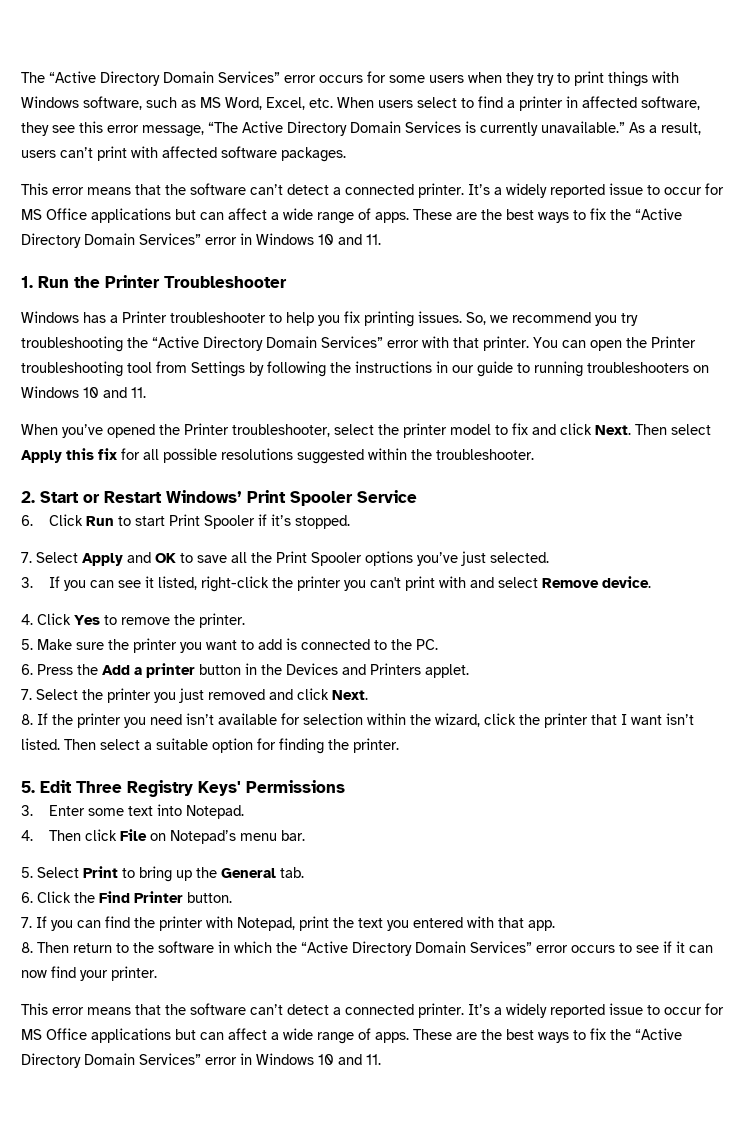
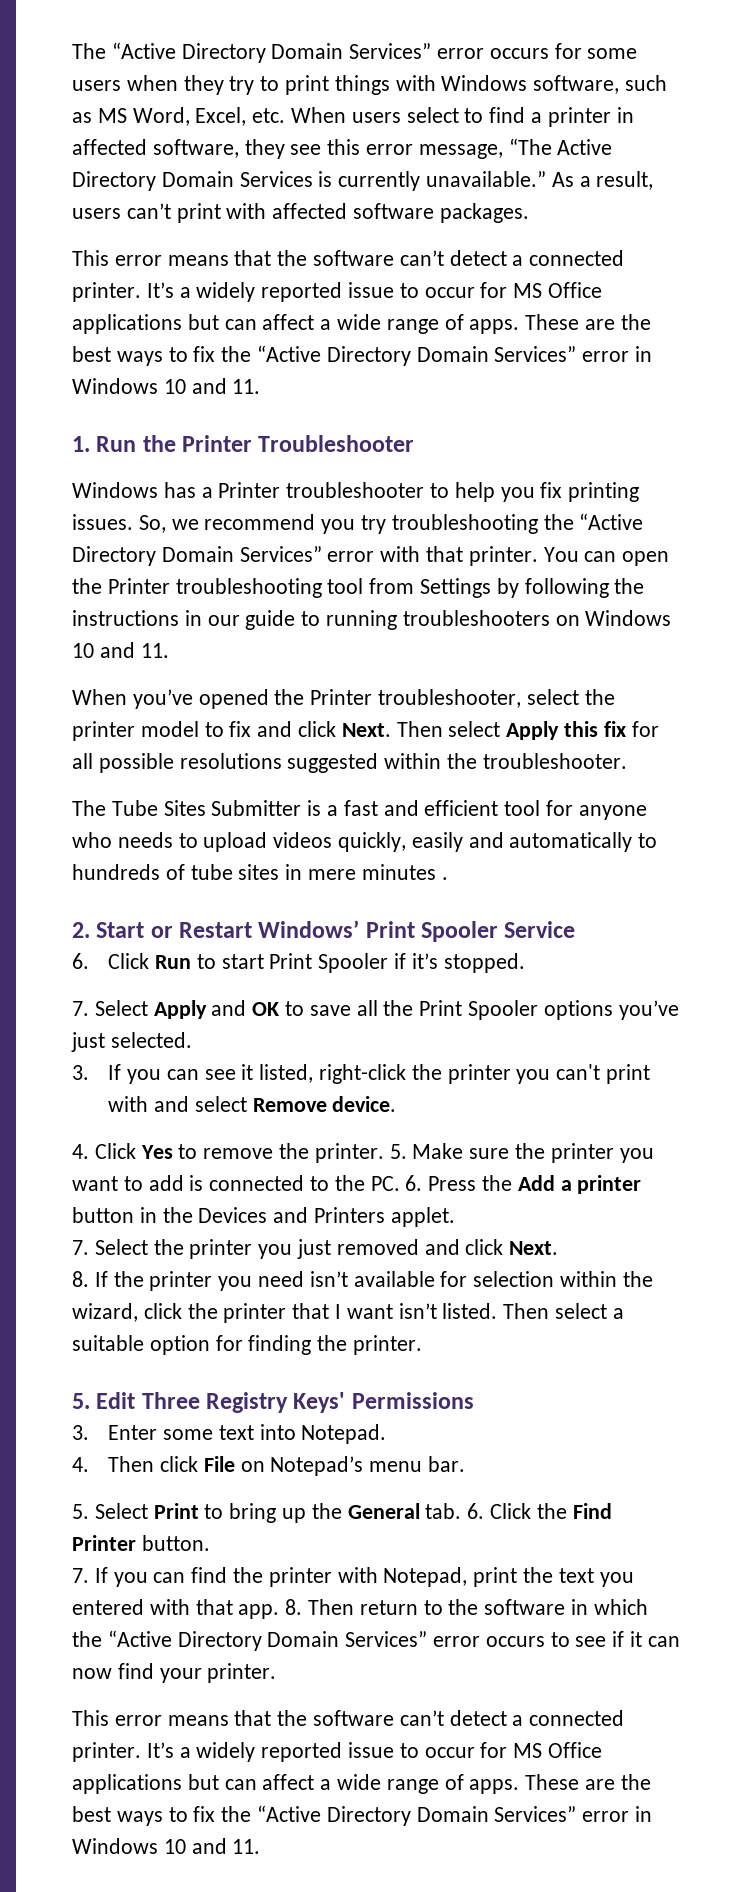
(534, 454) none -> [72,800,647,820] [72,832,658,852] [72,864,448,880] // The Tube Sites Submitter is a fast and efficient tool for anyone who needs to upload videos quickly, easily and automatically to hundreds of tube sites in mere minutes .
(245, 620) // -> (384, 1153) none
(438, 644) // -> (400, 1183) none
(304, 872) // -> (462, 1511) none
(555, 925) // -> (280, 1611) none

